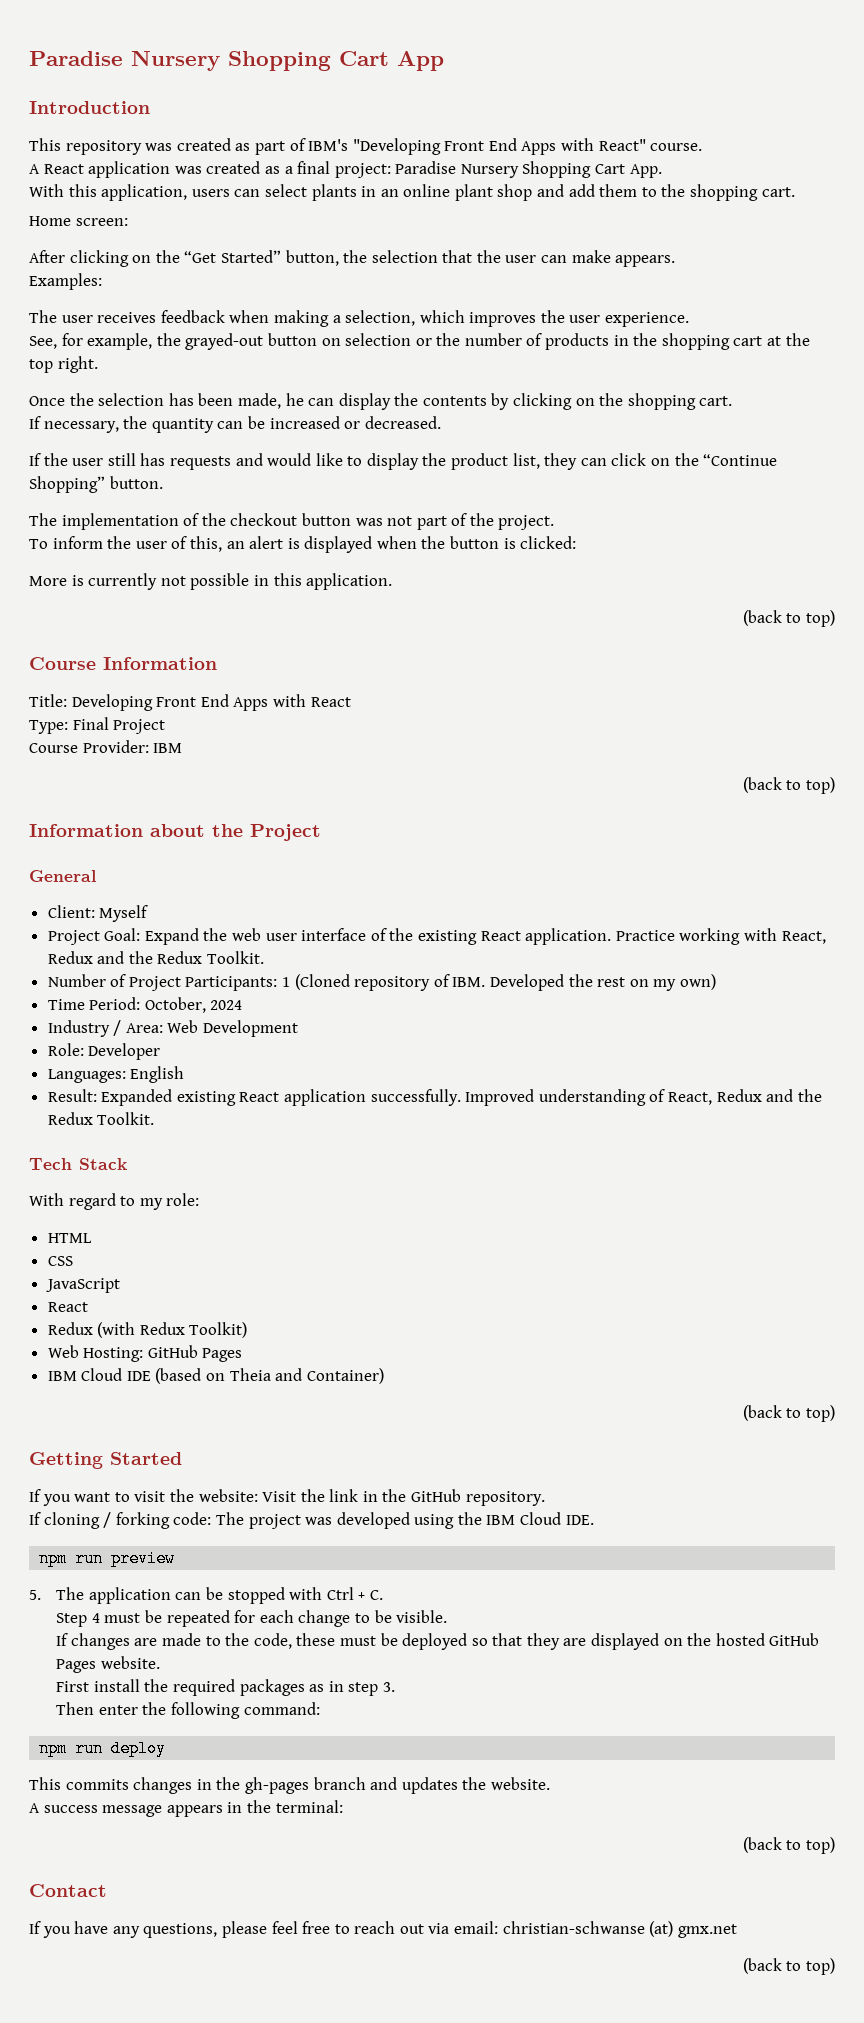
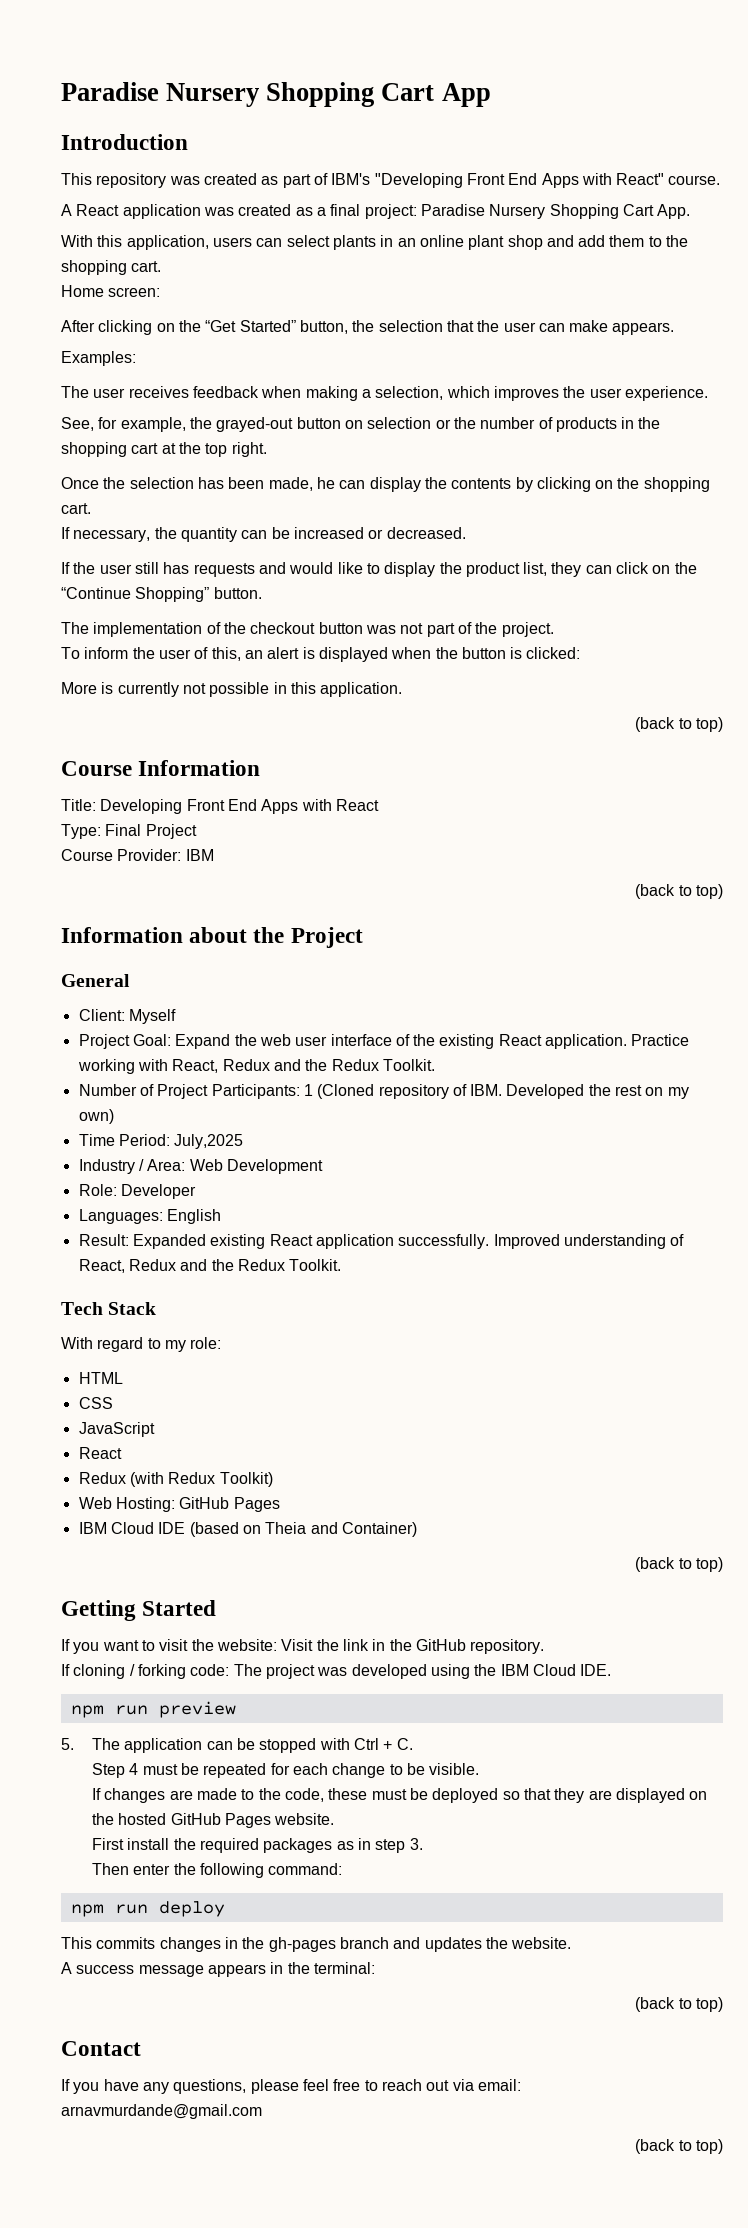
[144,997,243,1013] October, 2024 -> [174,1134,244,1149] July,2025
[502,1921,737,1938] christian-schwanse (at) gmx.net -> [61,2104,262,2119] arnavmurdande@gmail.com

